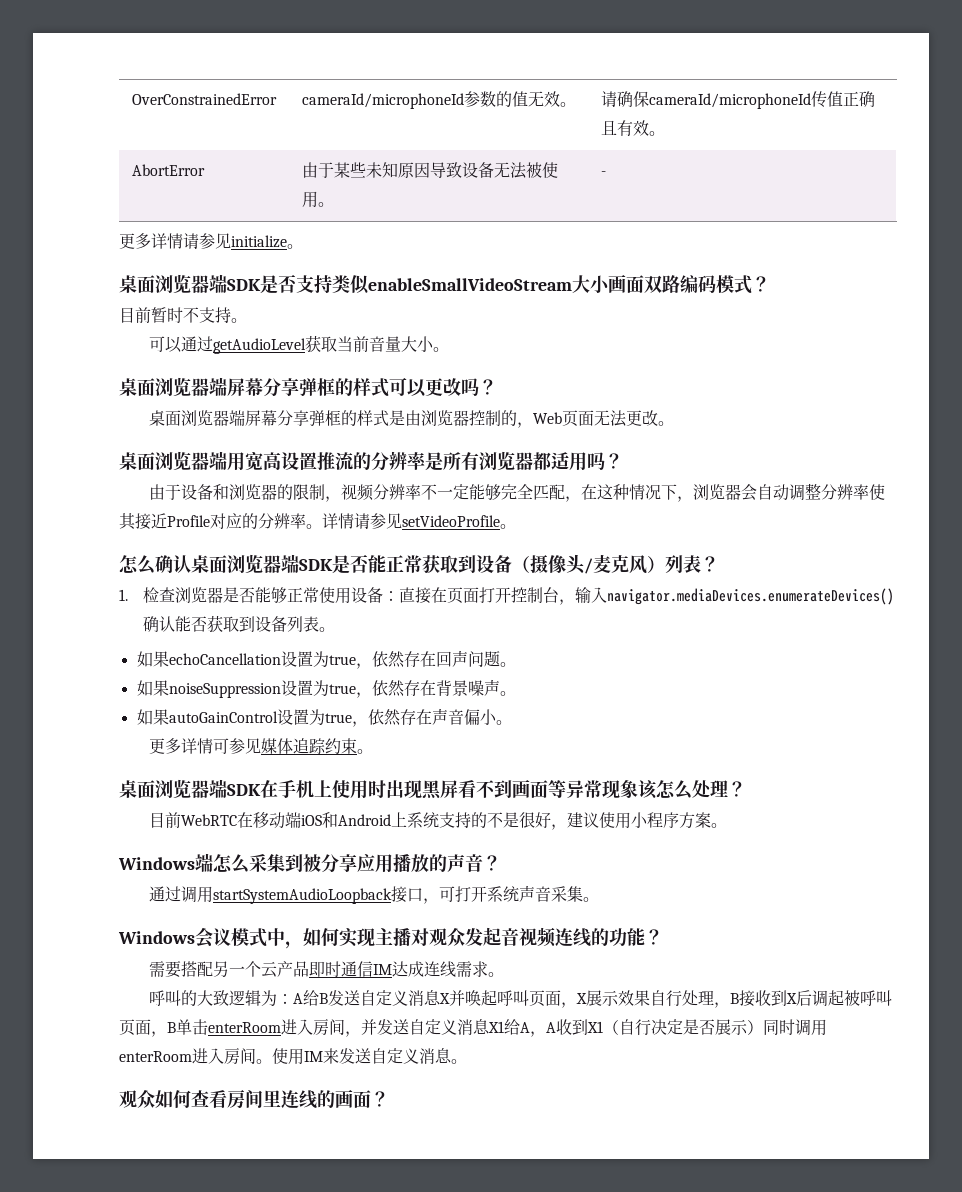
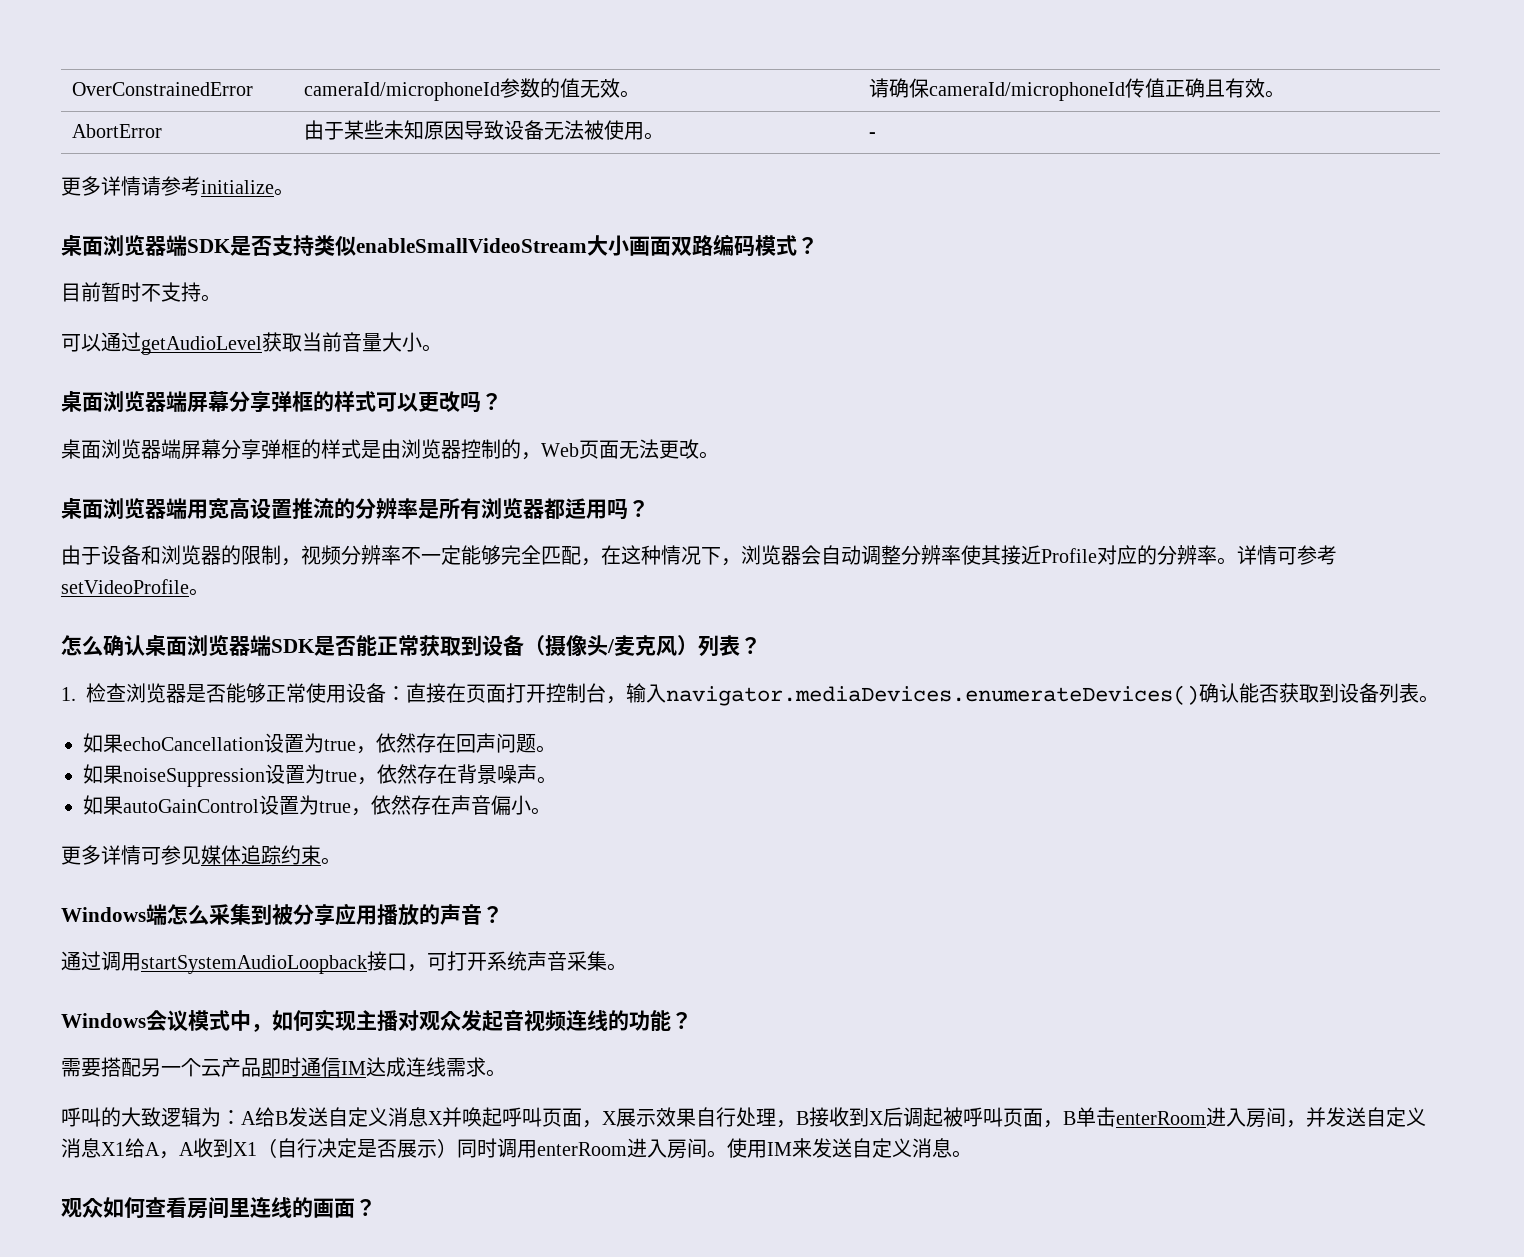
[215,233,231,249] 见 -> [181,176,201,196] 考
[354,513,402,529] 请参见 -> [1277,545,1337,565] 可参考
[119,779,746,800] [148,812,727,830] // 桌面浏览器端SDK在手机上使用时出现黑屏看不到画面等异常现象该怎么处理？ // 目前WebRTC在移动端iOS和Android上系统支持的不是很好，建议使用小程序方案。 -> (341, 861) none

